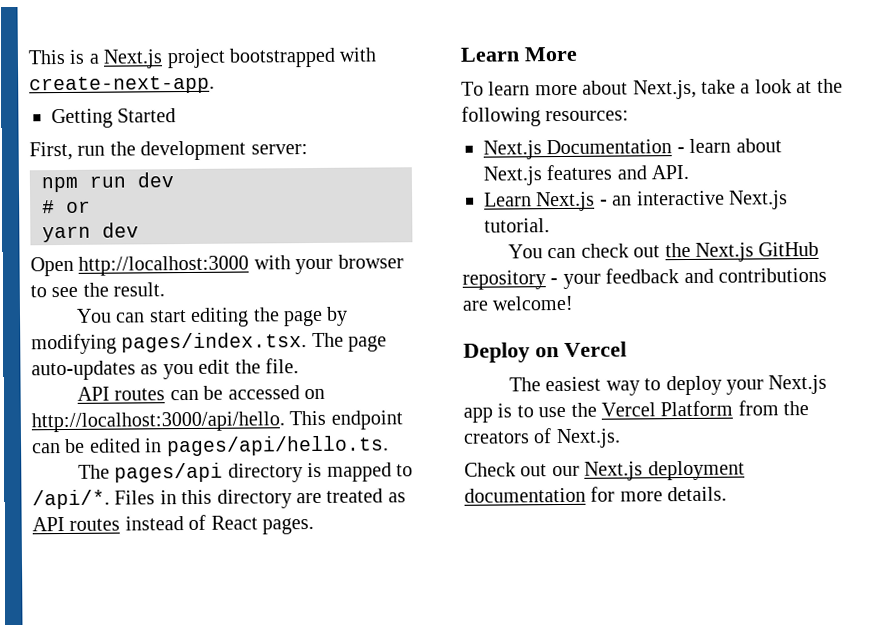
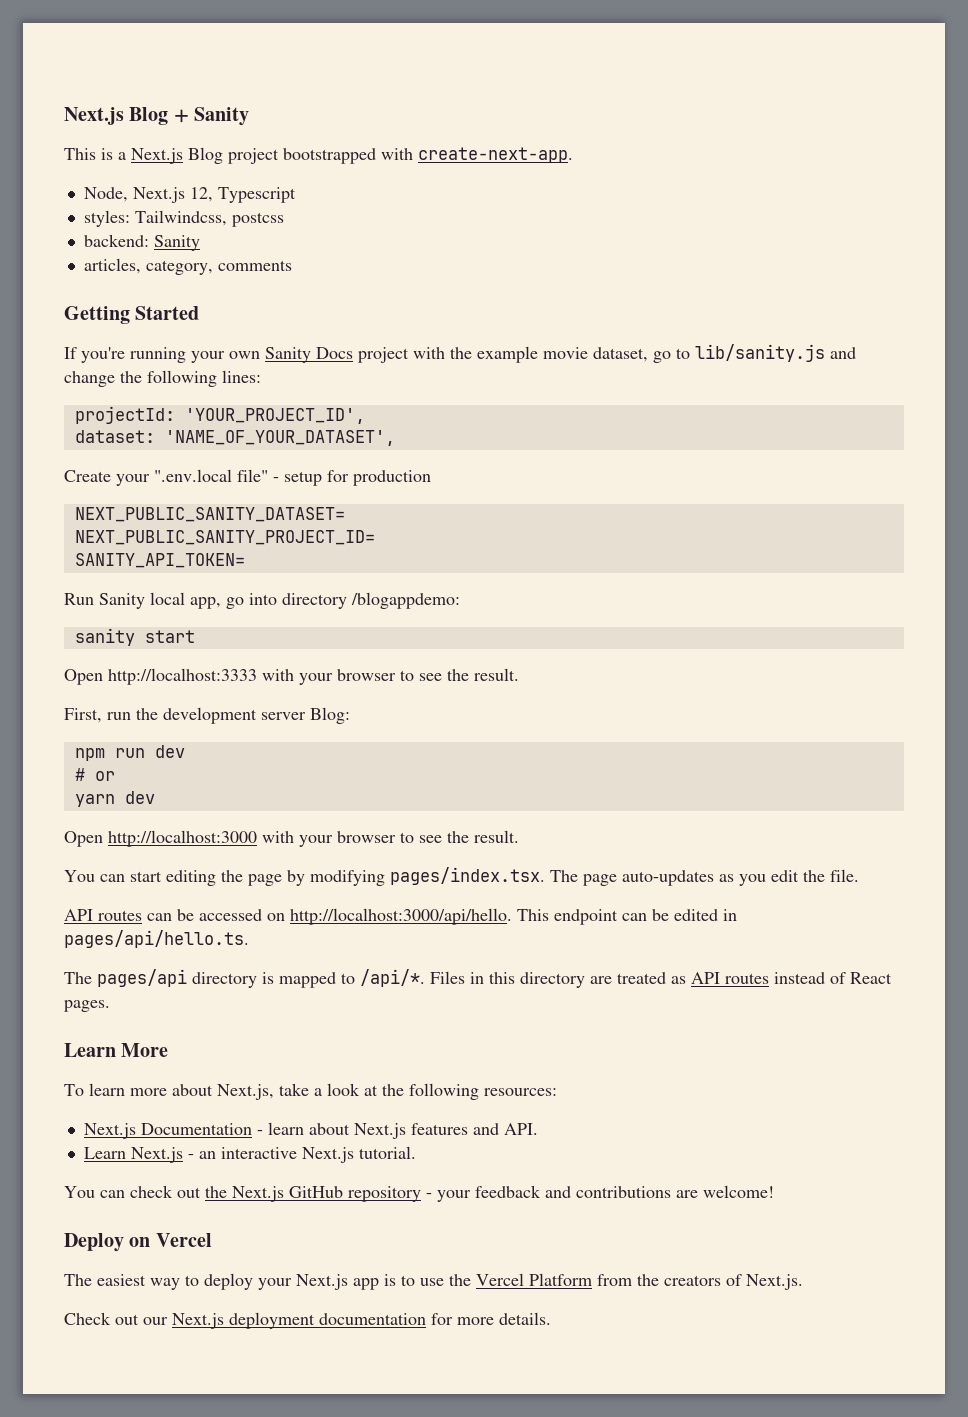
(28, 57) none -> [64,107,250,126] Next.js Blog + Sanity //
(164, 59) none -> [188,147,223,164] Blog
[51,108,177,129] Getting Started -> [83,187,296,203] [83,210,284,227] [83,234,200,251] [83,258,292,275] [64,306,200,324] [64,344,856,363] [64,370,261,387] [74,406,365,424] [74,430,395,446] [64,469,431,486] [74,507,345,522] [74,530,375,545] [74,553,245,568] [64,592,460,609] [74,628,195,646] [64,668,519,685] Node, Next.js 12, Typescript // styles: Tailwindcss, postcss // backend: Sanity // articles, category, comments // Getting Started // If you're running your own Sanity Docs project with the example movie dataset, go to lib/sanity.js and change the following lines: // projectId: 'YOUR_PROJECT_ID', // dataset: 'NAME_OF_YOUR_DATASET', // Create your ".env.local file" - setup for production // NEXT_PUBLIC_SANITY_DATASET= // NEXT_PUBLIC_SANITY_PROJECT_ID= // SANITY_API_TOKEN= // Run Sanity local app, go into directory /blogappdemo: // sanity start // Open http://localhost:3333 with your browser to see the result.
[250,144,308,155] server: -> [261,707,350,724] server Blog:

